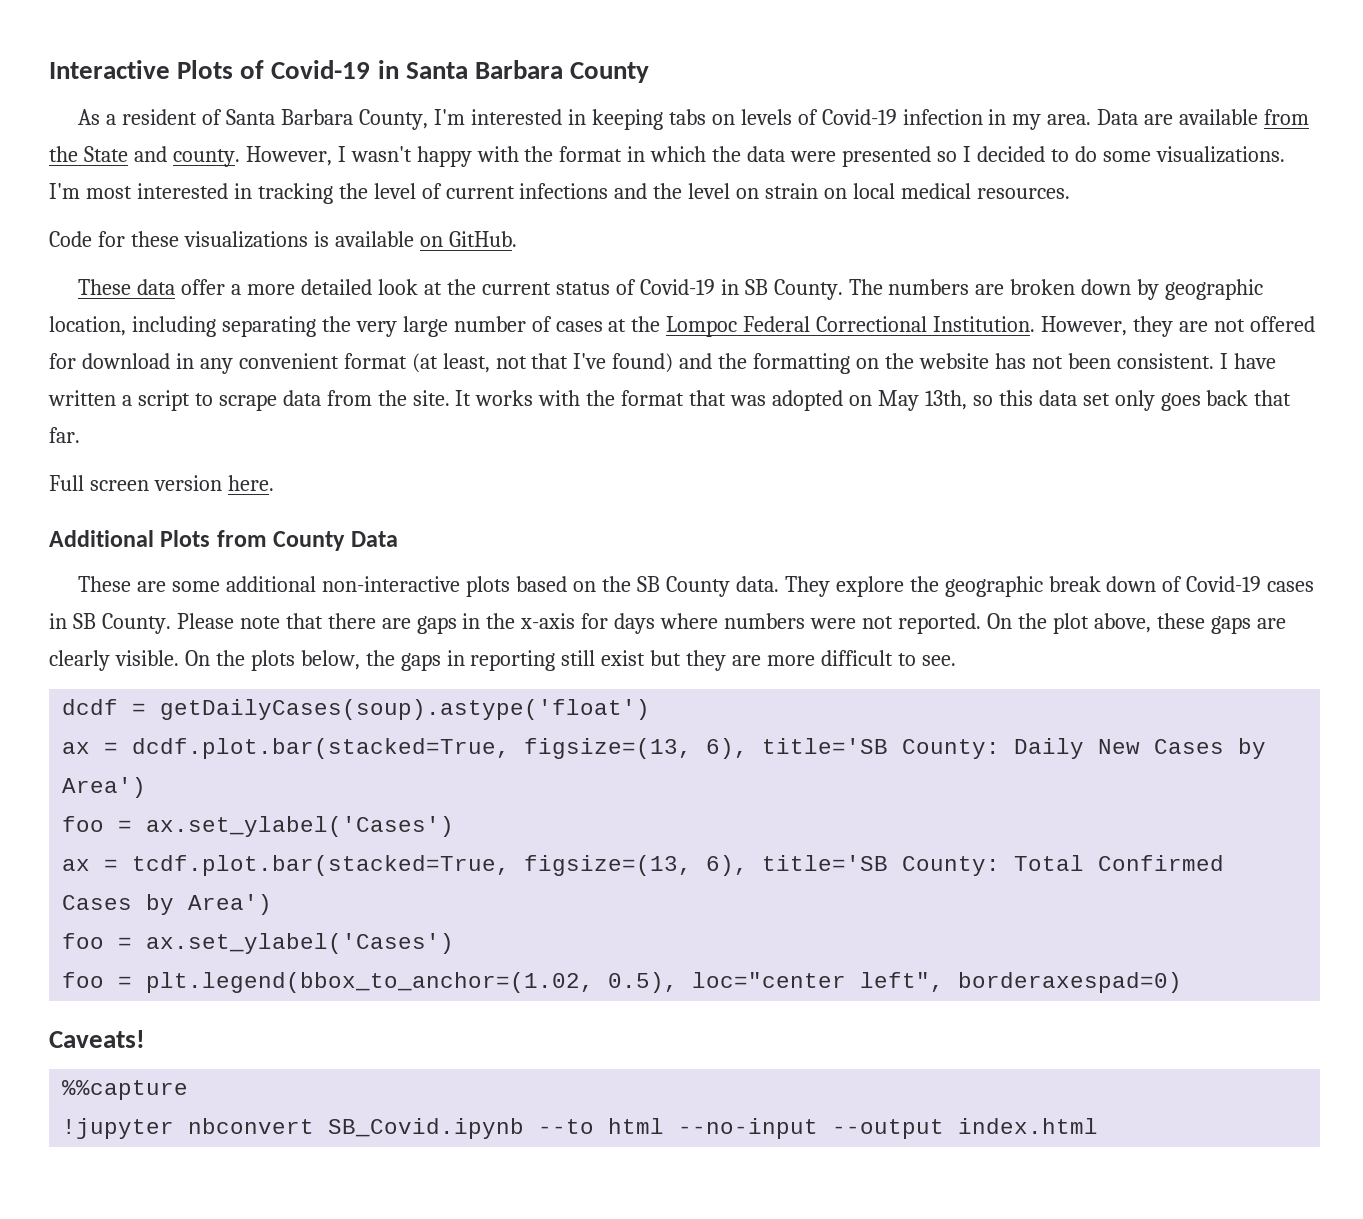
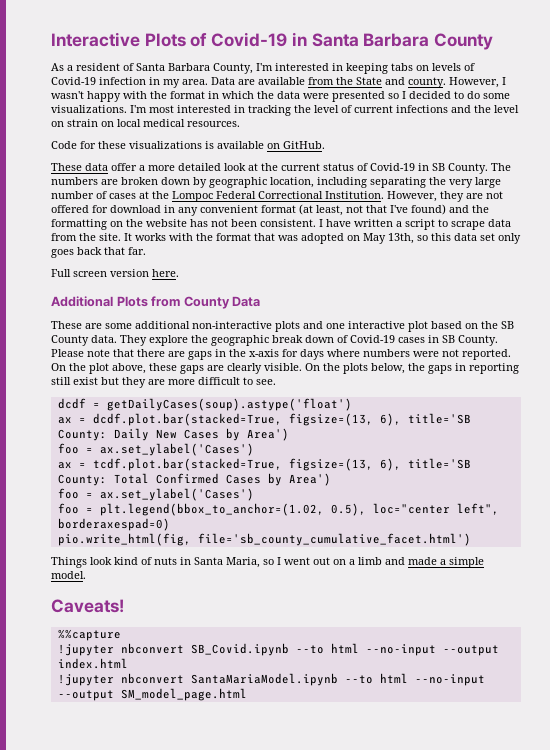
(511, 586) none -> [303,321,428,332] and one interactive plot
(1183, 982) none -> [57,533,471,546] [51,557,484,568] [51,571,86,579] // pio.write_html(fig, file='sb_county_cumulative_facet.html') // Things look kind of nuts in Santa Maria, so I went out on a limb and made a simple model.
(1099, 1126) none -> [57,673,485,686] [57,688,247,701] // !jupyter nbconvert SantaMariaModel.ipynb --to html --no-input --output SM_model_page.html

